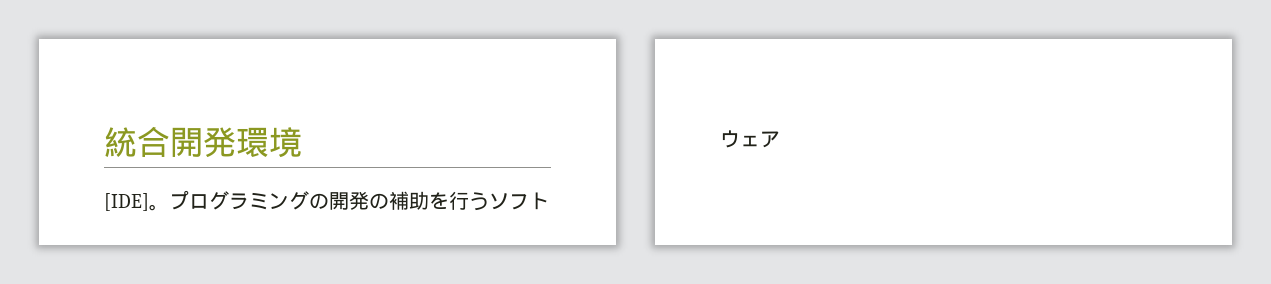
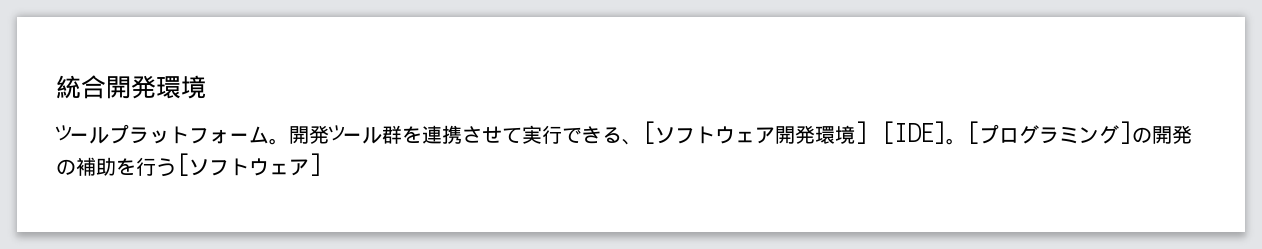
[104,193,169,211] [IDE]。 -> [55,121,979,145] ツールプラットフォーム。開発ツール群を連携させて実行できる、[ソフトウェア開発環境] [IDE]。[
(309, 200) none -> [1119,121,1132,144] ]
[489,192,549,210] [720,130,780,148] ソフトウェア -> [176,153,322,176] [ソフトウェア]

